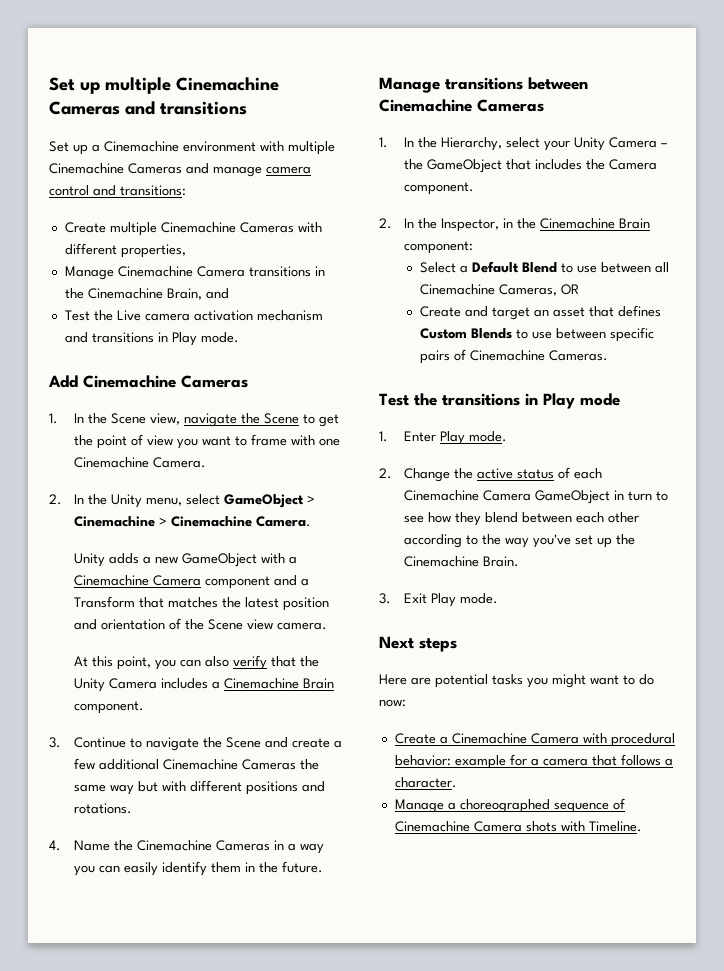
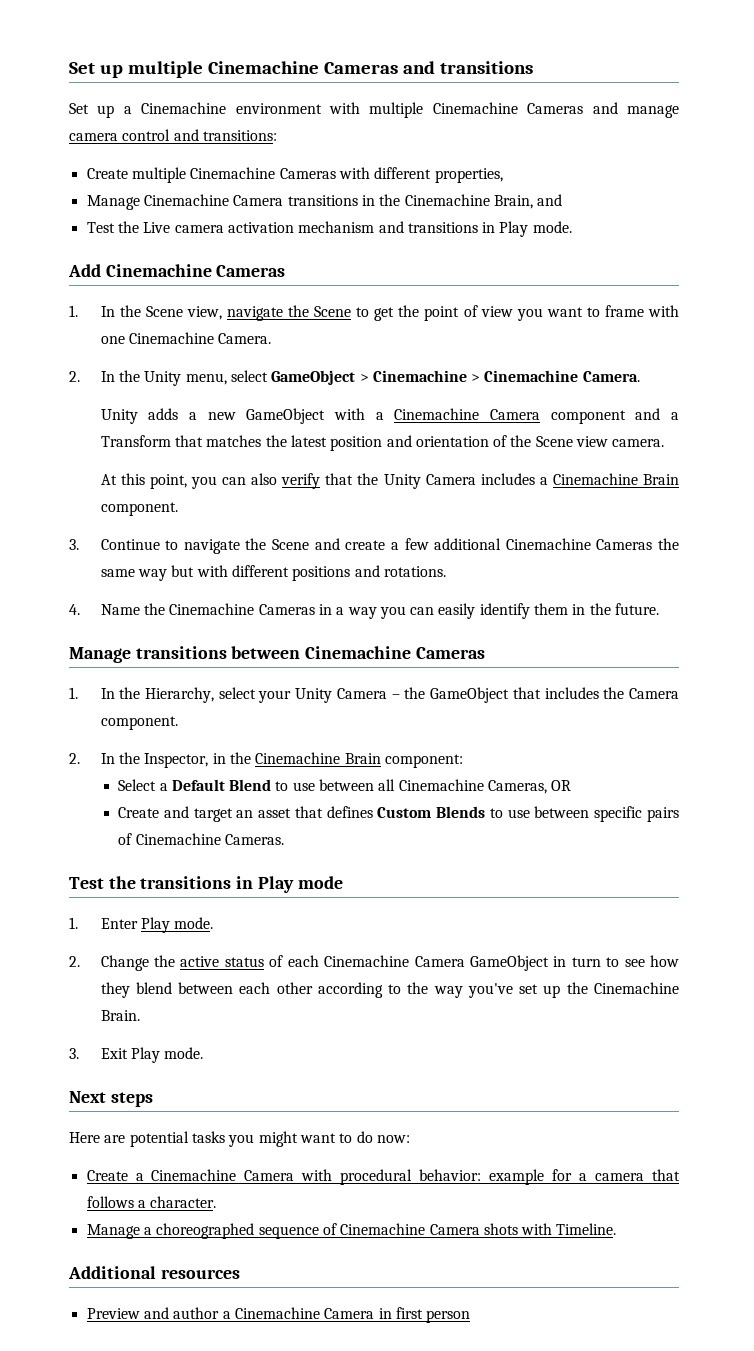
(642, 826) none -> [68,1266,240,1279] [86,1307,471,1323] // Additional resources // Preview and author a Cinemachine Camera in first person

